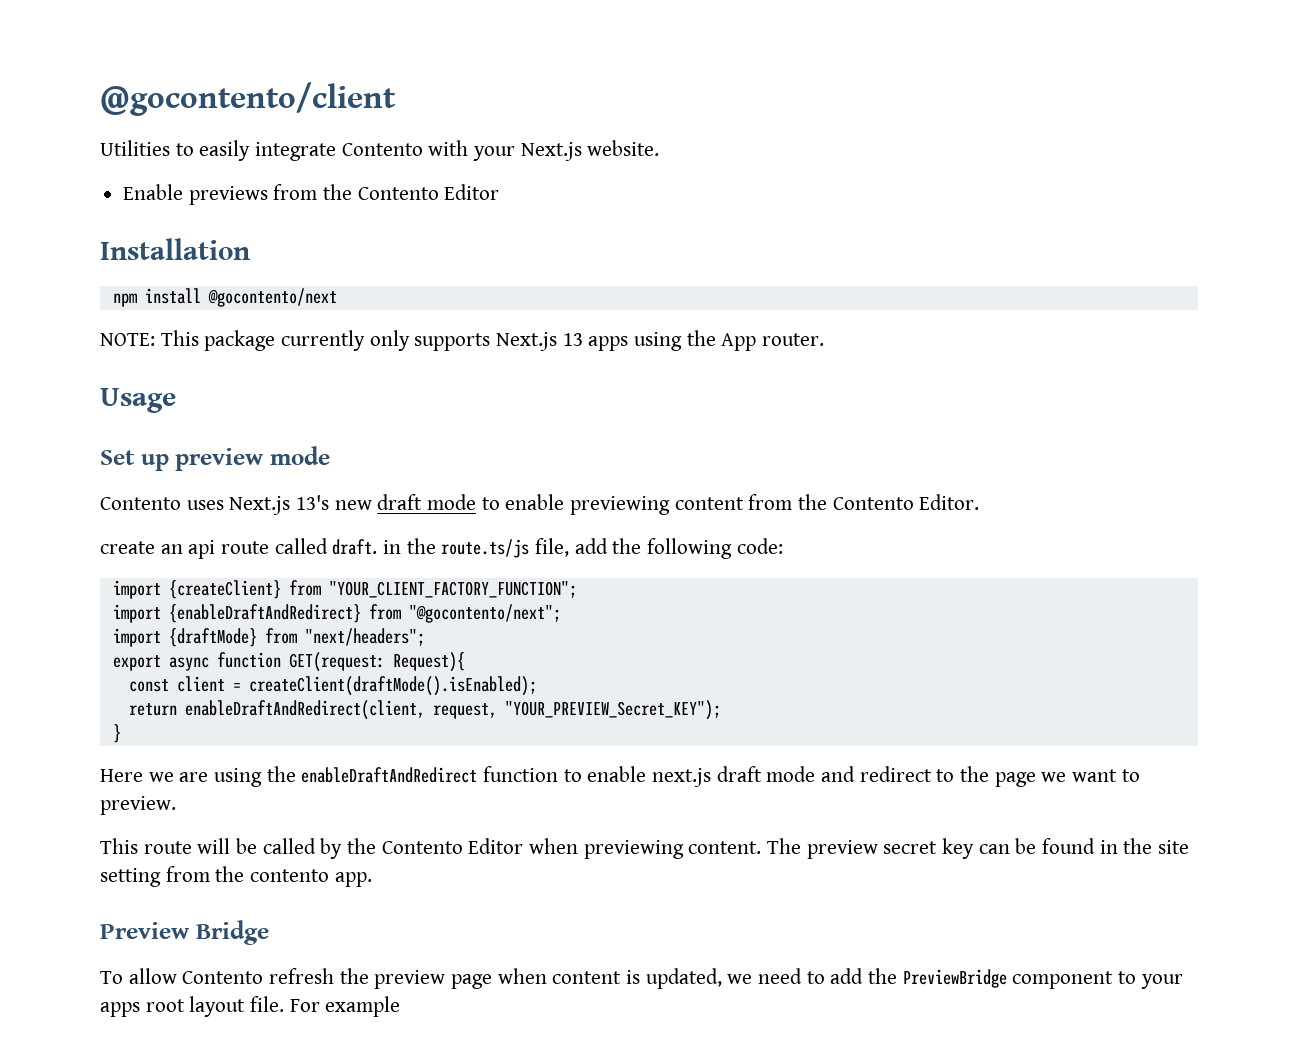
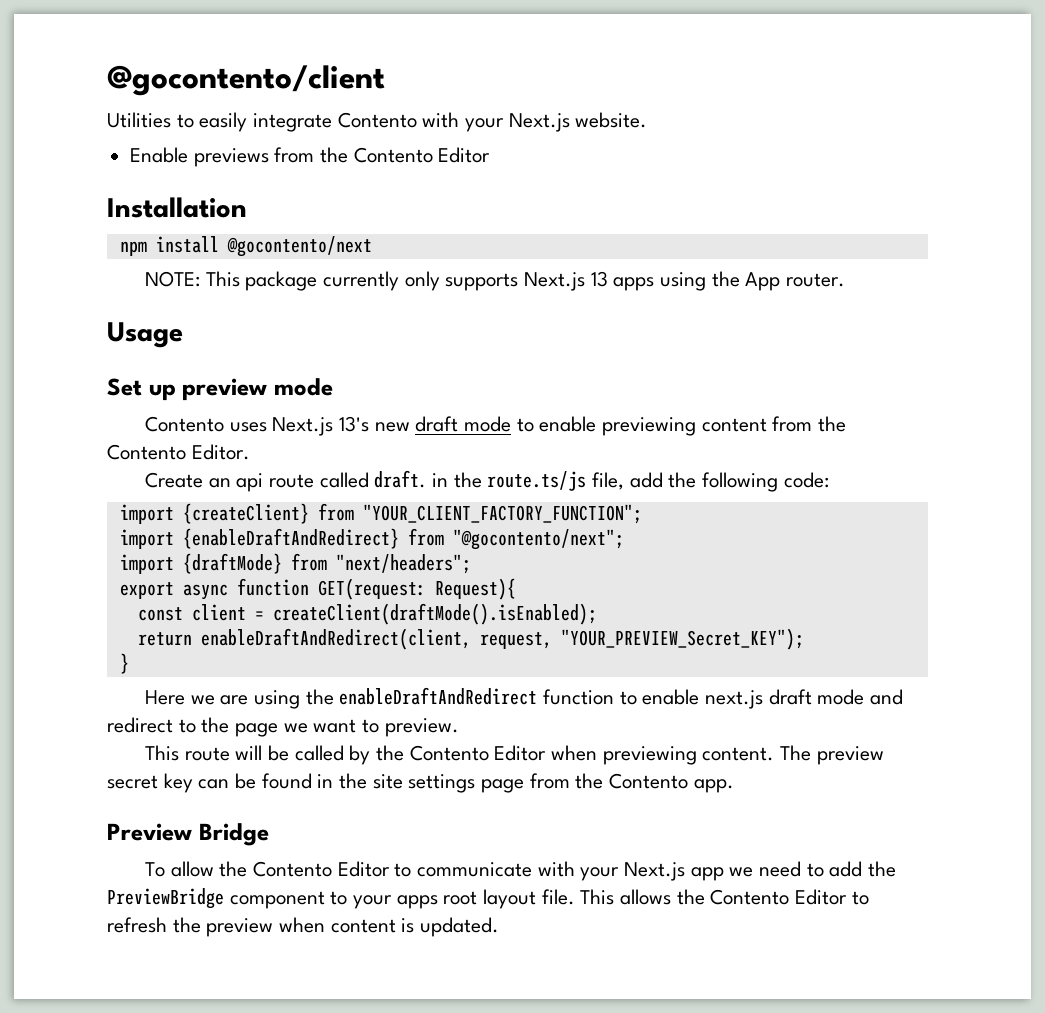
[100,541,155,554] create -> [145,472,204,488] Create
[100,866,330,887] setting from the contento -> [408,773,689,793] settings page from the Contento
[182,968,722,989] Contento refresh the preview page when content is updated, -> [219,861,724,881] the Contento Editor to communicate with your Next.js app
[289,996,401,1017] For example -> [580,889,869,905] [107,917,500,937] This allows the Contento Editor to refresh the preview when content is updated.

